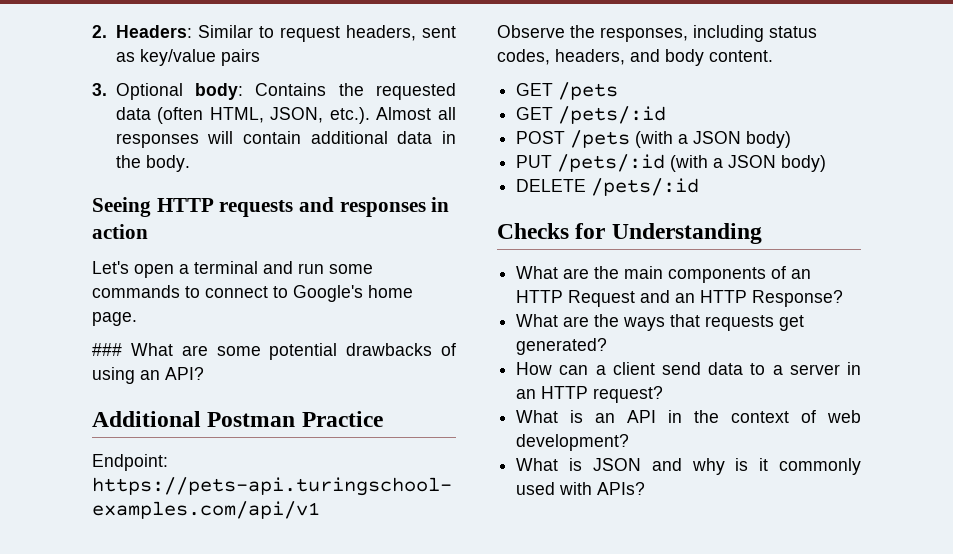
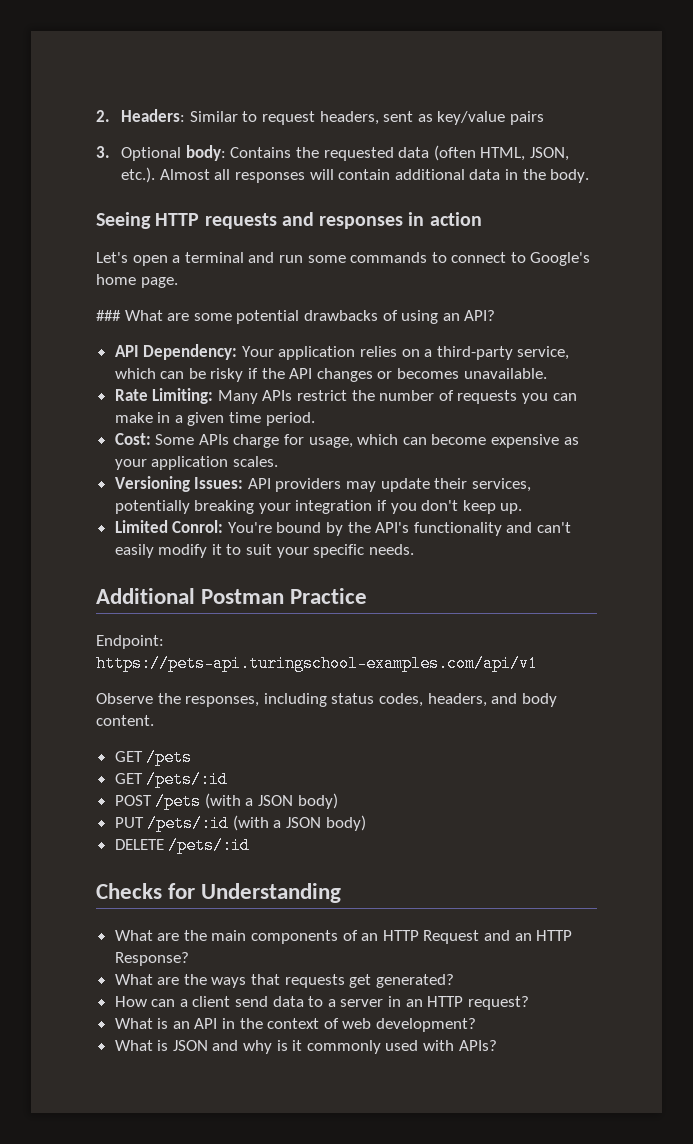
(204, 373) none -> [114,344,570,360] [114,368,547,382] [114,388,577,404] [114,412,315,426] [114,433,579,448] [114,456,278,470] [114,476,531,492] [114,500,523,514] [114,520,572,536] [114,544,414,558] // API Dependency: Your application relies on a third-party service, which can be risky if the API changes or becomes unavailable. // Rate Limiting: Many APIs restrict the number of requests you can make in a given time period. // Cost: Some APIs charge for usage, which can become expensive as your application scales. // Versioning Issues: API providers may update their services, potentially breaking your integration if you don't keep up. // Limited Conrol: You're bound by the API's functionality and can't easily modify it to suit your specific needs.

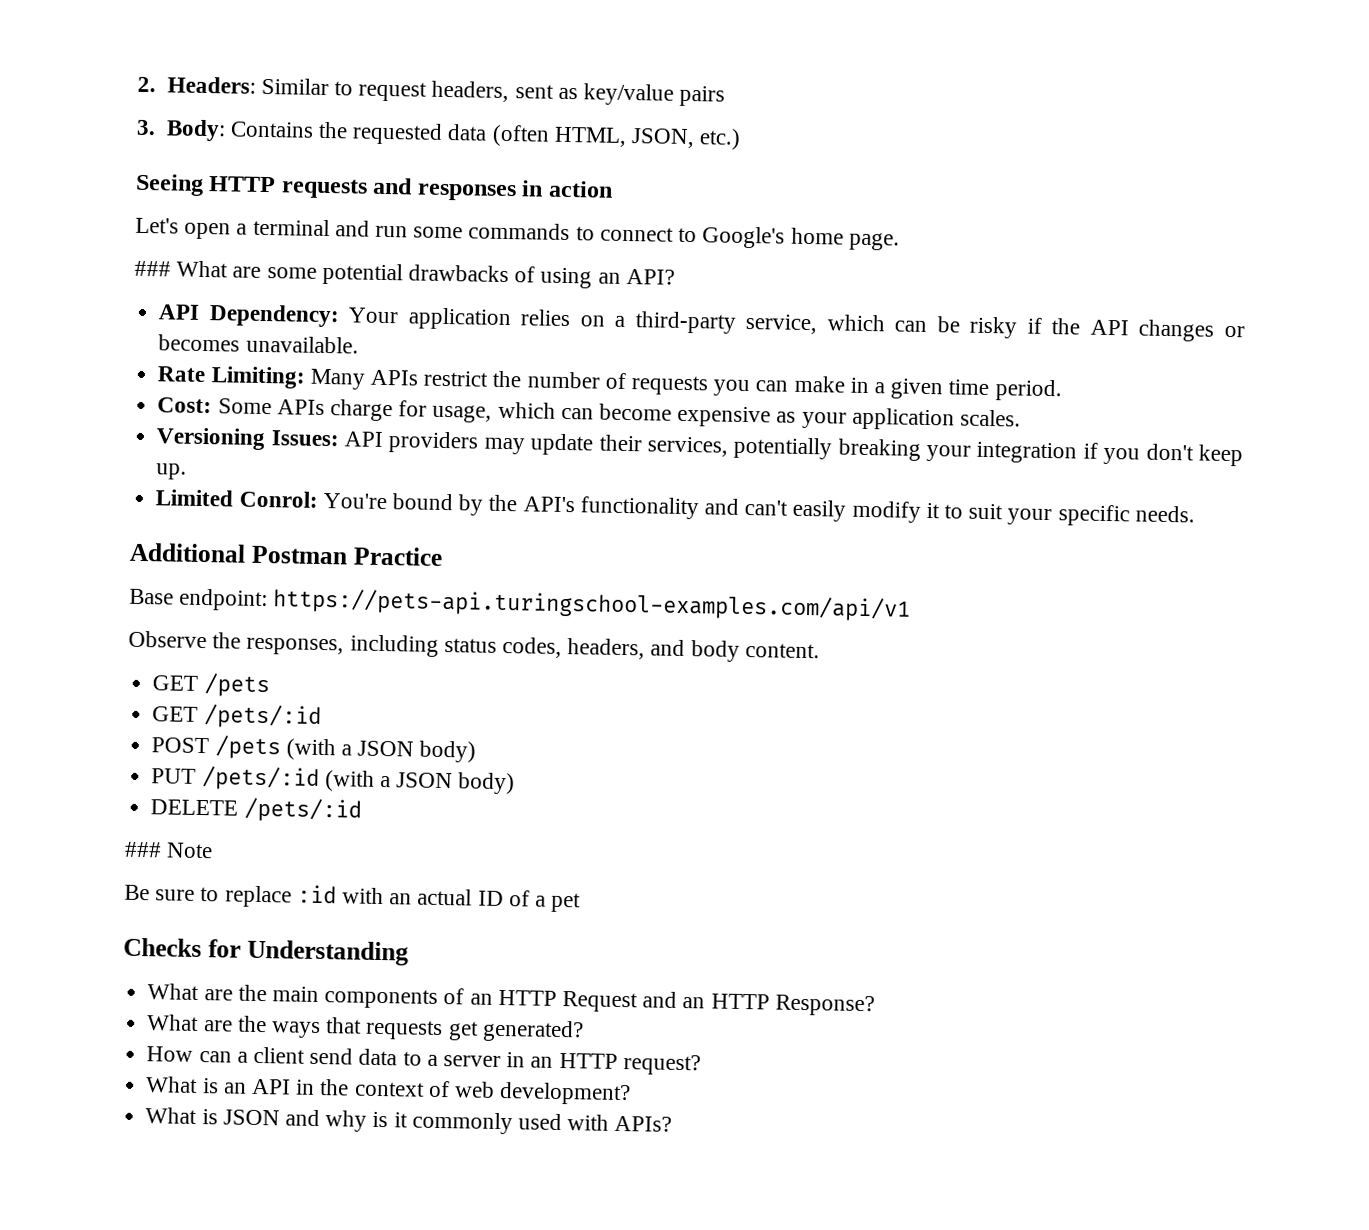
[121,145,226,161] Optional body: -> [165,119,226,142] Body:
[121,167,590,183] etc.). Almost all responses will contain additional data in the body. -> [699,128,742,150] etc.)
[96,635,164,649] Endpoint: -> [129,588,269,612] Base endpoint:
(251, 845) none -> [124,841,214,859] [124,884,582,913] // ### Note // Be sure to replace :id with an actual ID of a pet

